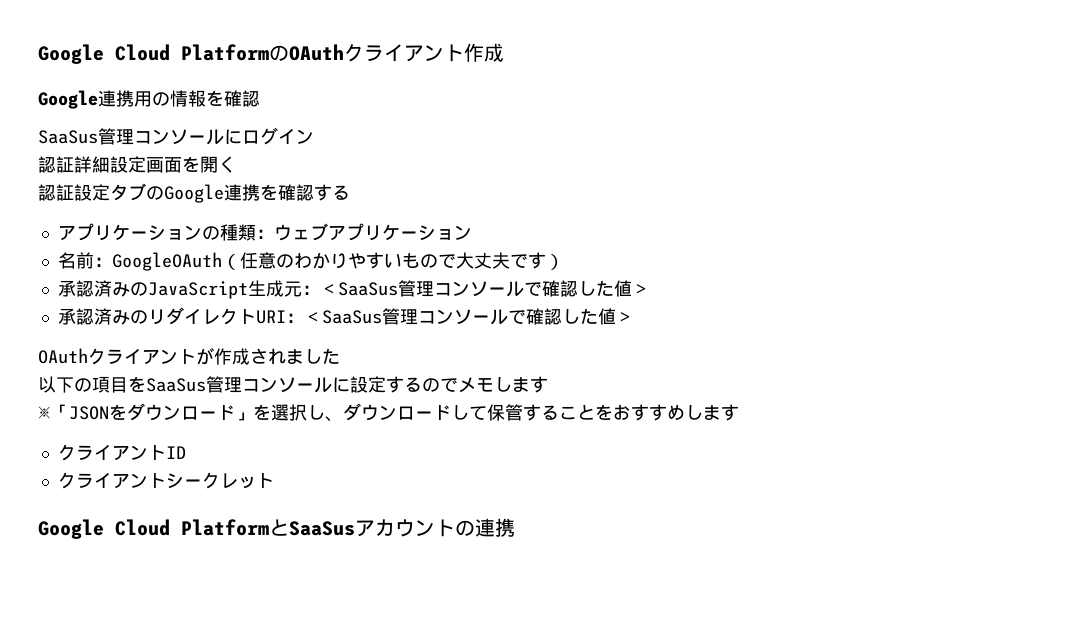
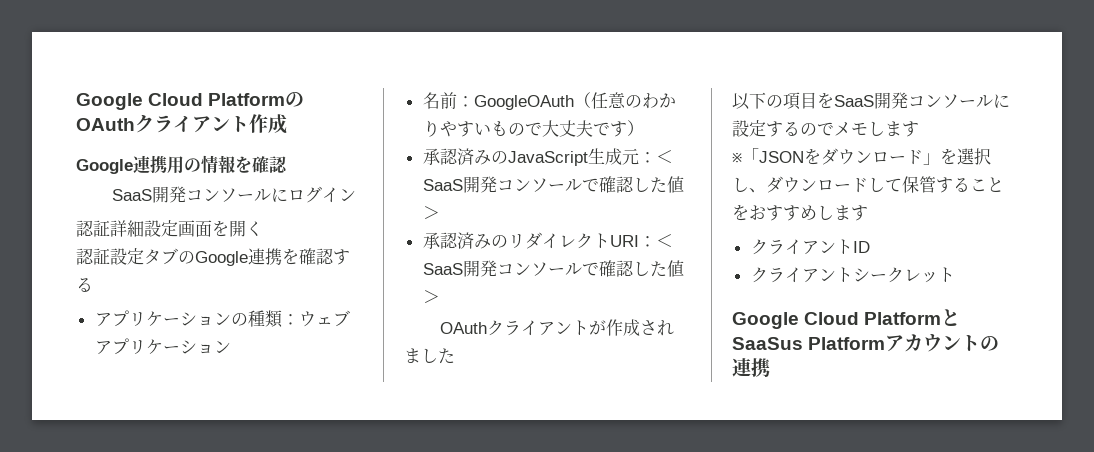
[38,128,134,145] SaaSus管理 -> [111,186,186,203] SaaS開発
[337,280,434,297] SaaSus管理 -> [422,176,497,193] SaaS開発
[321,308,418,325] SaaSus管理 -> [422,260,497,277] SaaS開発
[146,376,242,393] SaaSus管理 -> [834,92,908,109] SaaS開発
(355, 528) none -> [808,337,886,350] Platform

